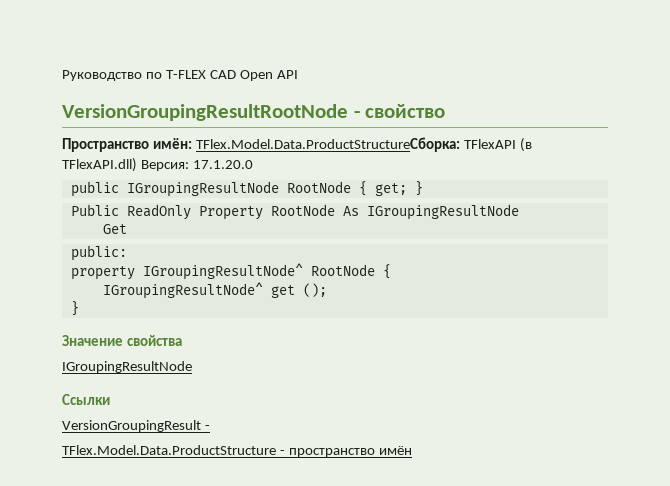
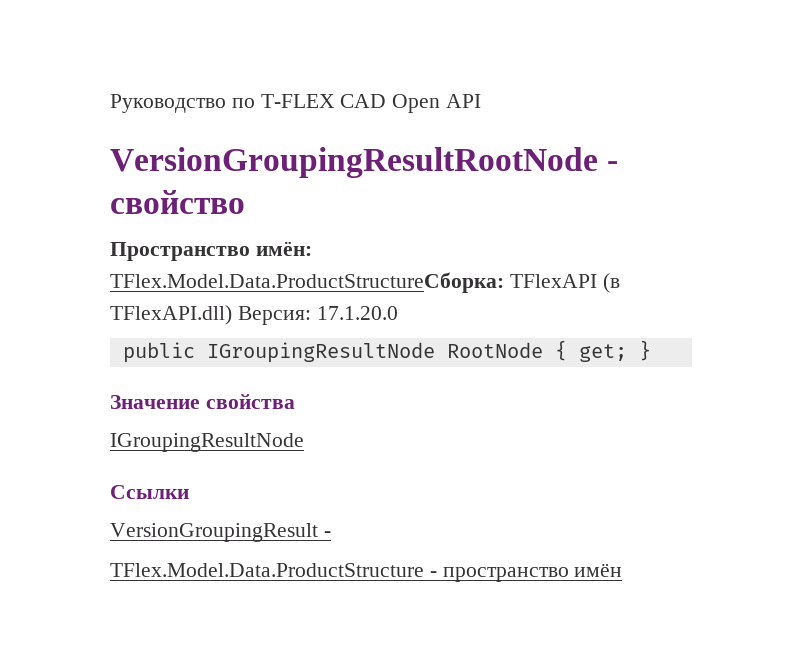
[70,204,519,220] [102,224,127,234] [70,245,127,261] [70,263,391,280] [102,282,327,299] [70,301,79,316] // Public ReadOnly Property RootNode As IGroupingResultNode // Get // public: // property IGroupingResultNode^ RootNode { // IGroupingResultNode^ get (); // } -> (651, 350) none

